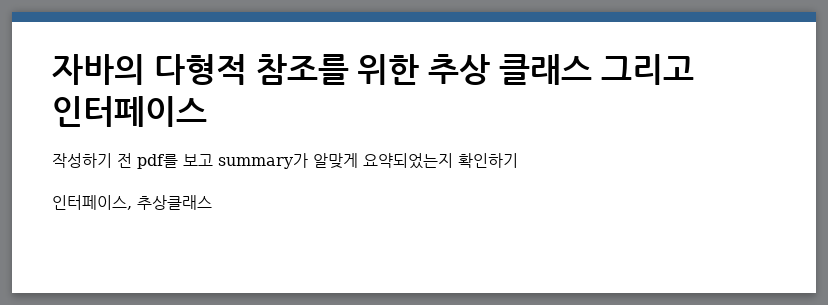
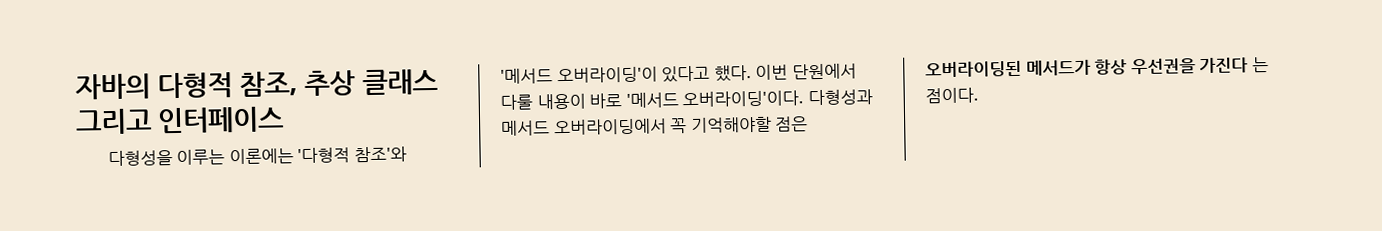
[255,54,420,85] 참조를 위한 -> [239,71,299,98] 참조,
[52,153,518,169] [52,195,212,210] 작성하기 전 pdf를 보고 summary가 알맞게 요약되었는지 확인하기 // 인터페이스, 추상클래스 -> [107,146,408,167] [500,63,857,84] [500,89,873,110] [501,116,809,136] [925,57,1269,78] [925,87,979,104] 다형성을 이루는 이론에는 '다형적 참조'와 '메서드 오버라이딩'이 있다고 했다. 이번 단원에서 다룰 내용이 바로 '메서드 오버라이딩'이다. 다형성과 메서드 오버라이딩에서 꼭 기억해야할 점은 오버라이딩된 메서드가 항상 우선권을 가진다 는 점이다.

